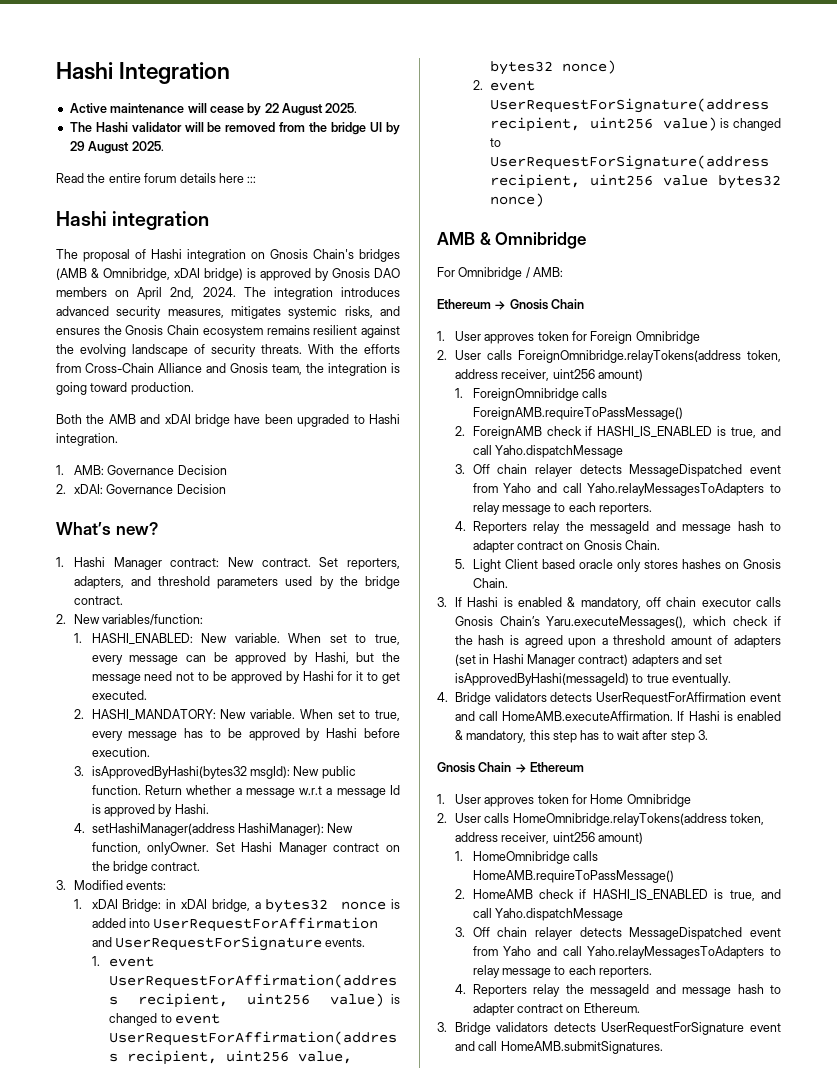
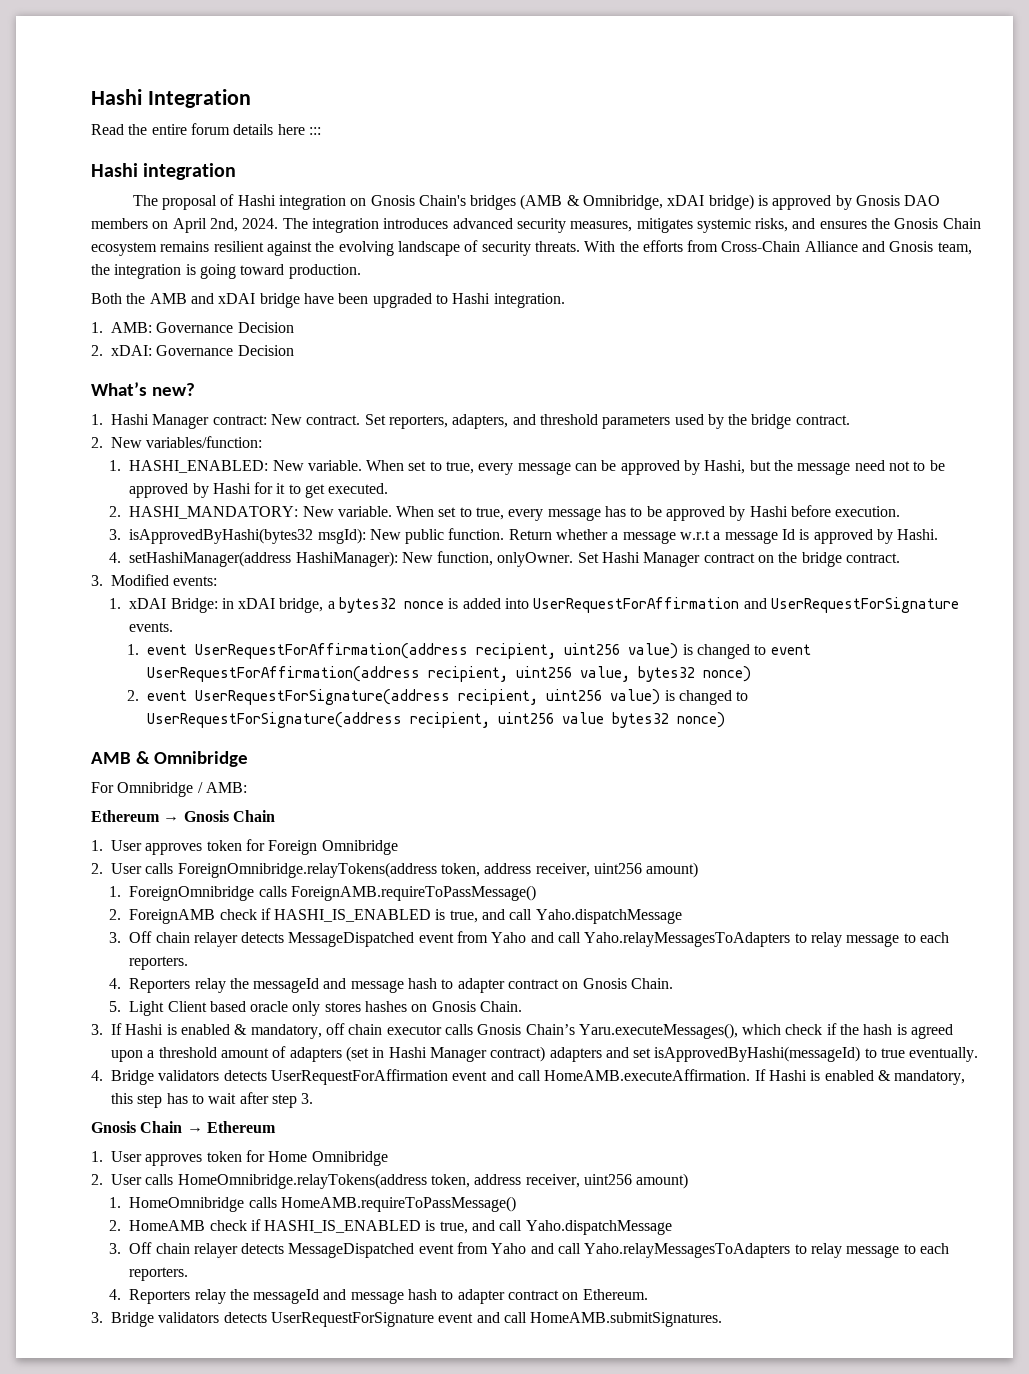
[69,103,358,116] [69,122,401,135] [69,141,164,154] // Active maintenance will cease by 22 August 2025. // The Hashi validator will be removed from the bridge UI by 29 August 2025. -> (251, 98) none

